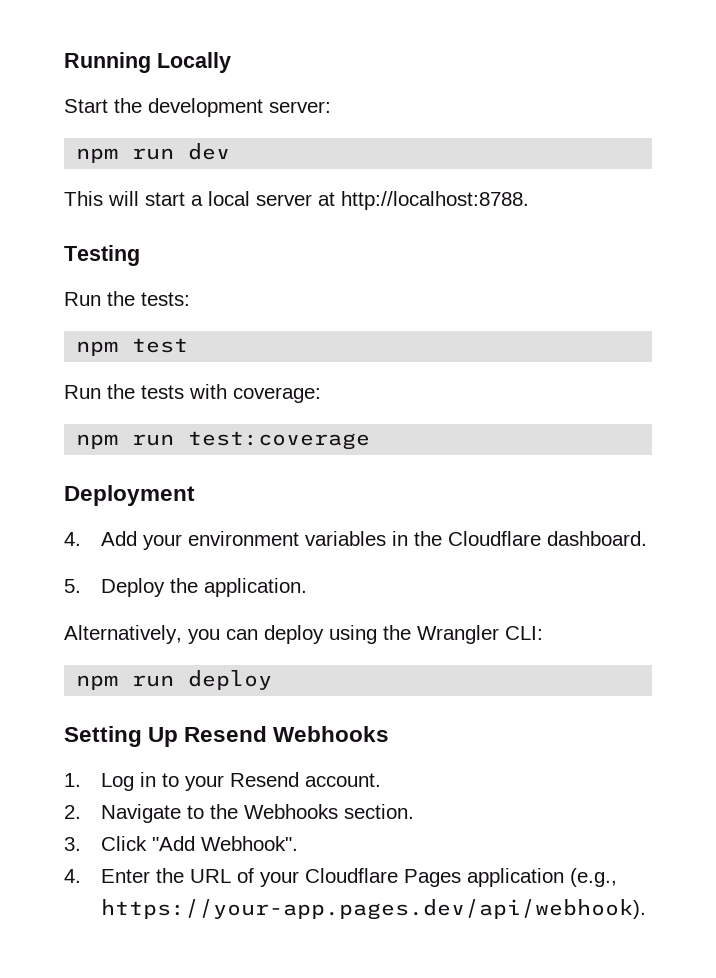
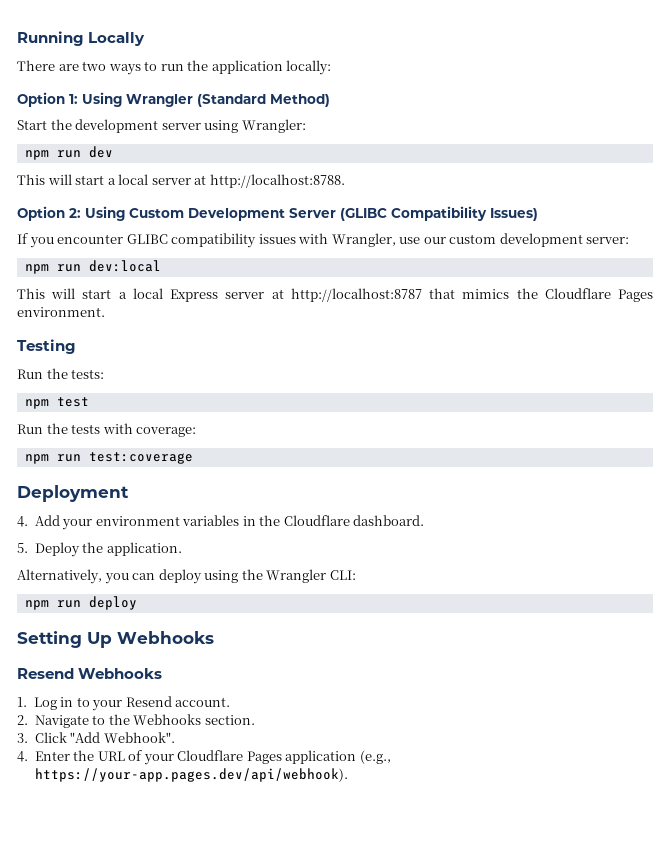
(231, 62) none -> [17,60,332,75] [17,92,330,107] // There are two ways to run the application locally: // Option 1: Using Wrangler (Standard Method)
[269,101,331,113] server: -> [161,119,306,133] server using Wrangler:
(529, 200) none -> [17,206,538,221] [17,233,630,248] [24,260,161,274] [17,288,653,302] [17,307,105,317] // Option 2: Using Custom Development Server (GLIBC Compatibility Issues) // If you encounter GLIBC compatibility issues with Wrangler, use our custom development server: // npm run dev:local // This will start a local Express server at http://localhost:8787 that mimics the Cloudflare Pages environment.
(179, 737) none -> [117,631,214,644] Webhooks //

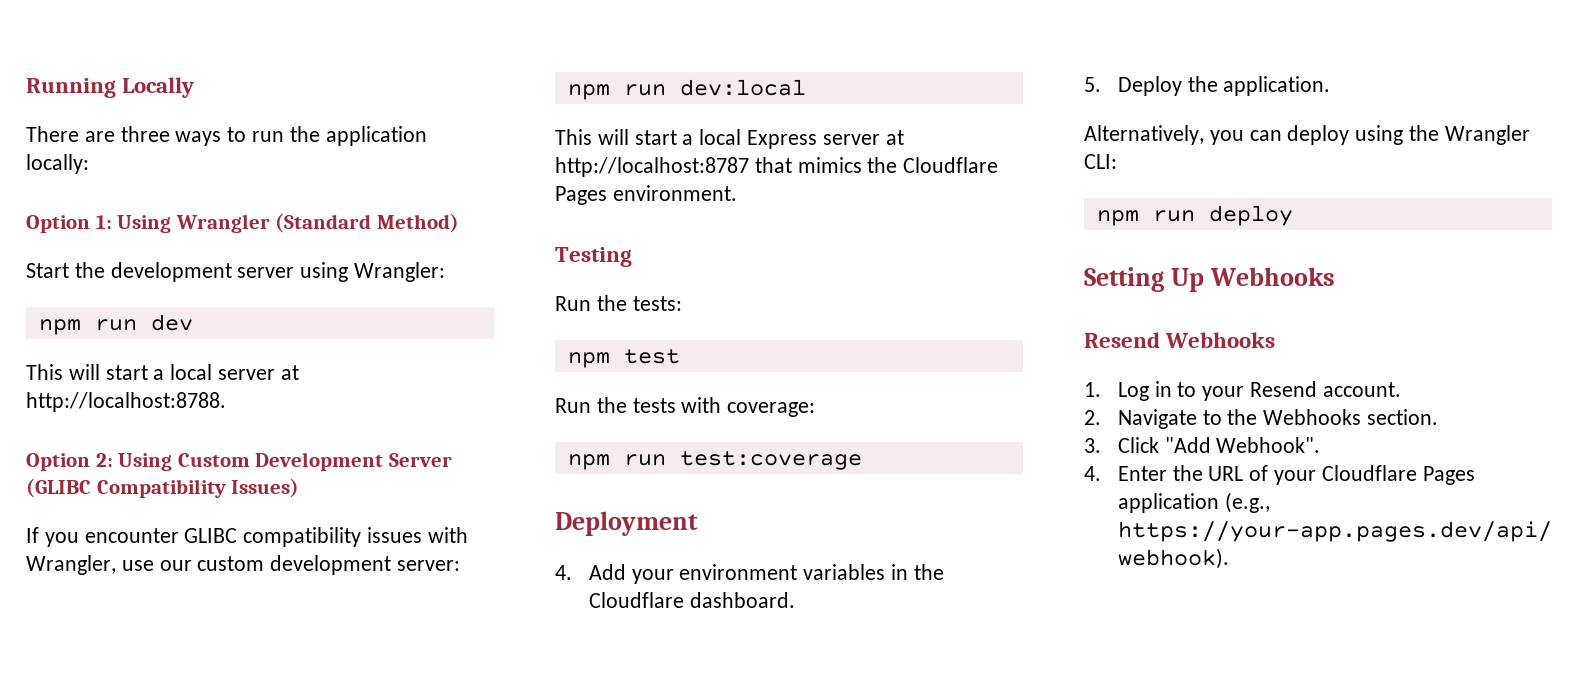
[82,61,107,71] two -> [120,126,170,142] three

